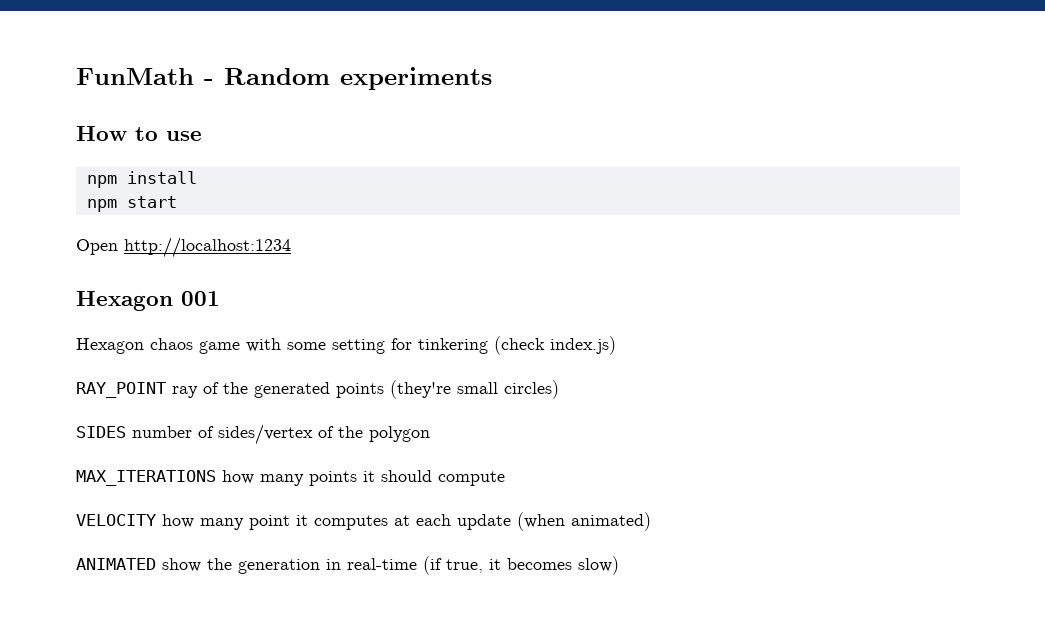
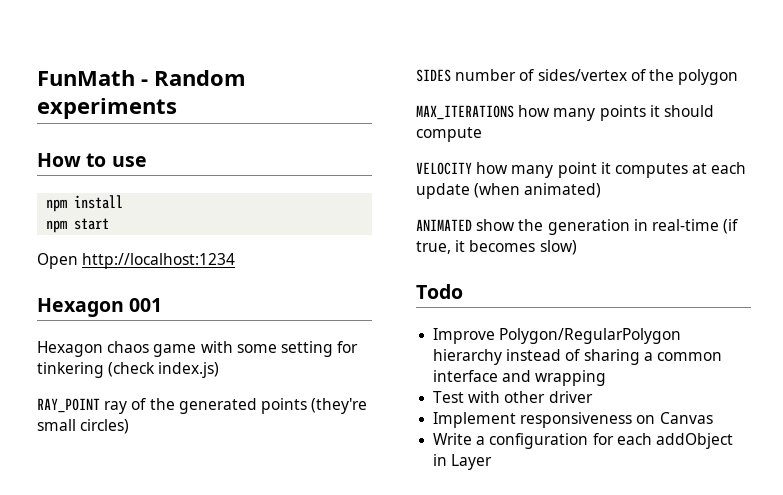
(619, 565) none -> [416,284,463,299] [433,328,682,344] [433,349,722,365] [433,370,607,386] [433,391,593,403] [433,412,713,428] [433,433,733,449] [433,454,493,470] // Todo // Improve Polygon/RegularPolygon hierarchy instead of sharing a common interface and wrapping // Test with other driver // Implement responsiveness on Canvas // Write a configuration for each addObject in Layer

